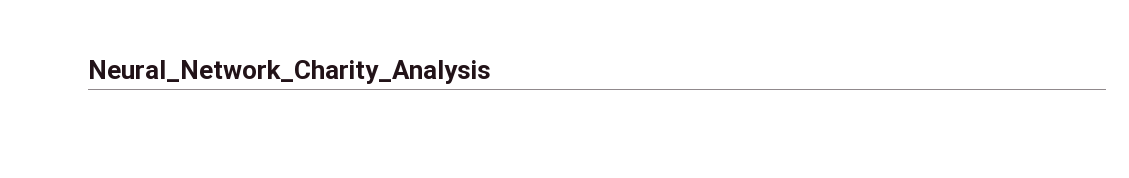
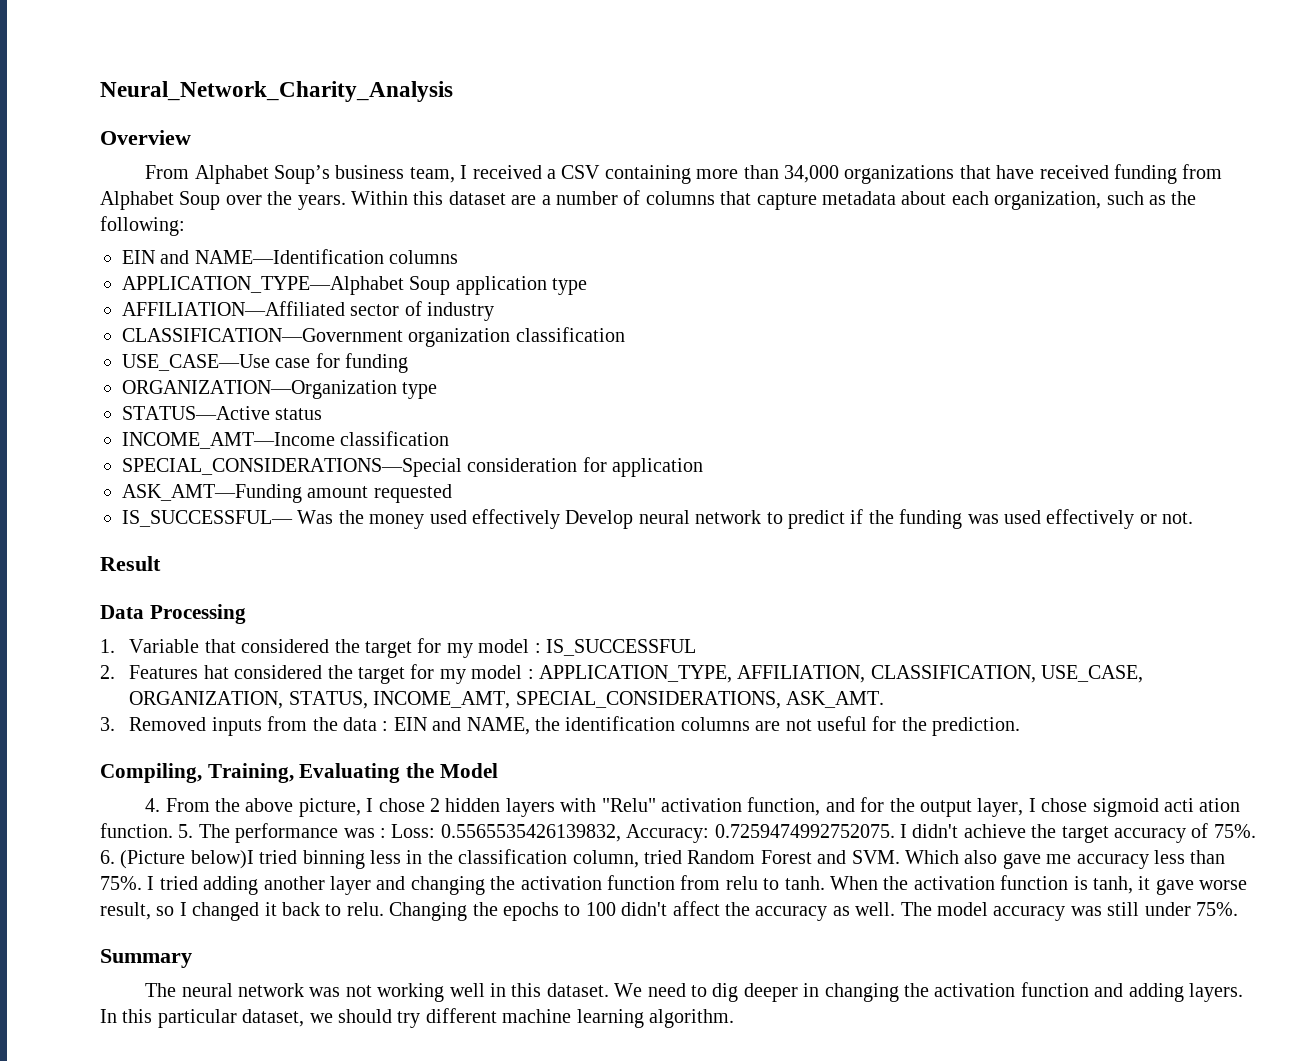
(491, 72) none -> [100,130,191,145] [145,164,1223,184] [100,190,1197,210] [100,216,185,236] [122,249,459,264] [122,276,588,295] [122,301,495,321] [122,327,625,347] [122,353,409,373] [122,380,438,399] [122,406,323,420] [122,431,450,449] [122,457,704,477] [122,484,452,503] [122,509,1194,529] [100,556,161,571] [100,604,246,624] [100,638,696,658] [100,664,1144,684] [129,691,884,709] [100,716,1021,736] [100,763,498,783] [145,797,1241,817] [100,823,1256,843] [100,849,1226,869] [100,875,1248,895] [100,901,1238,921] [100,949,192,968] [145,982,1244,1002] [100,1008,734,1028] // Overview // From Alphabet Soup’s business team, I received a CSV containing more than 34,000 organizations that have received funding from Alphabet Soup over the years. Within this dataset are a number of columns that capture metadata about each organization, such as the following: // EIN and NAME—Identification columns // APPLICATION_TYPE—Alphabet Soup application type // AFFILIATION—Affiliated sector of industry // CLASSIFICATION—Government organization classification // USE_CASE—Use case for funding // ORGANIZATION—Organization type // STATUS—Active status // INCOME_AMT—Income classification // SPECIAL_CONSIDERATIONS—Special consideration for application // ASK_AMT—Funding amount requested // IS_SUCCESSFUL— Was the money used effectively Develop neural network to predict if the funding was used effectively or not. // Result // Data Processing // 1. Variable that considered the target for my model : IS_SUCCESSFUL // 2. Features hat considered the target for my model : APPLICATION_TYPE, AFFILIATION, CLASSIFICATION, USE_CASE, ORGANIZATION, STATUS, INCOME_AMT, SPECIAL_CONSIDERATIONS, ASK_AMT. // 3. Removed inputs from the data : EIN and NAME, the identification columns are not useful for the prediction. // Compiling, Training, Evaluating the Model // 4. From the above picture, I chose 2 hidden layers with "Relu" activation function, and for the output layer, I chose sigmoid acti ation function. 5. The performance was : Loss: 0.5565535426139832, Accuracy: 0.7259474992752075. I didn't achieve the target accuracy of 75%. 6. (Picture below)I tried binning less in the classification column, tried Random Forest and SVM. Which also gave me accuracy less than 75%. I tried adding another layer and changing the activation function from relu to tanh. When the activation function is tanh, it gave worse result, so I changed it back to relu. Changing the epochs to 100 didn't affect the accuracy as well. The model accuracy was still under 75%. // Summary // The neural network was not working well in this dataset. We need to dig deeper in changing the activation function and adding layers. In this particular dataset, we should try different machine learning algorithm.

